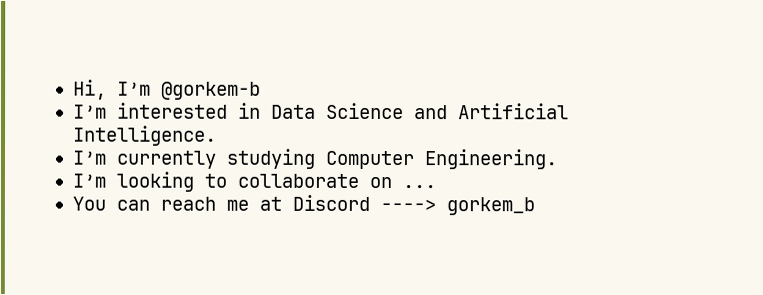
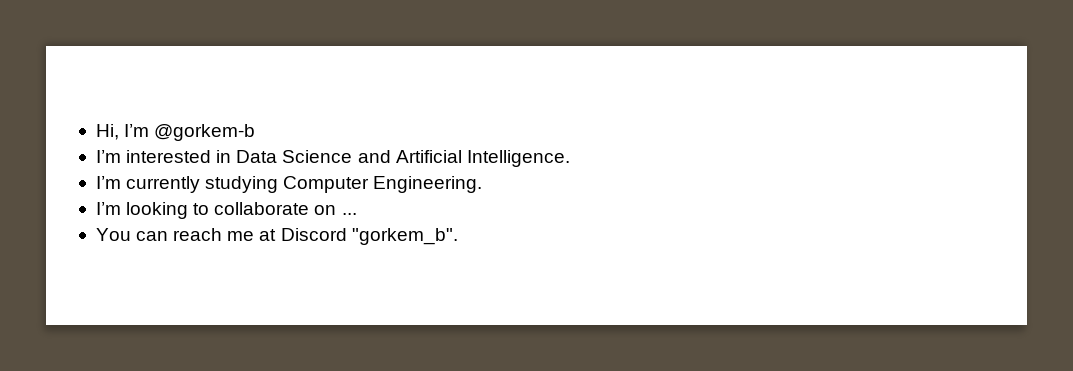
[379,197,535,216] ----> gorkem_b -> [351,228,458,245] "gorkem_b".

